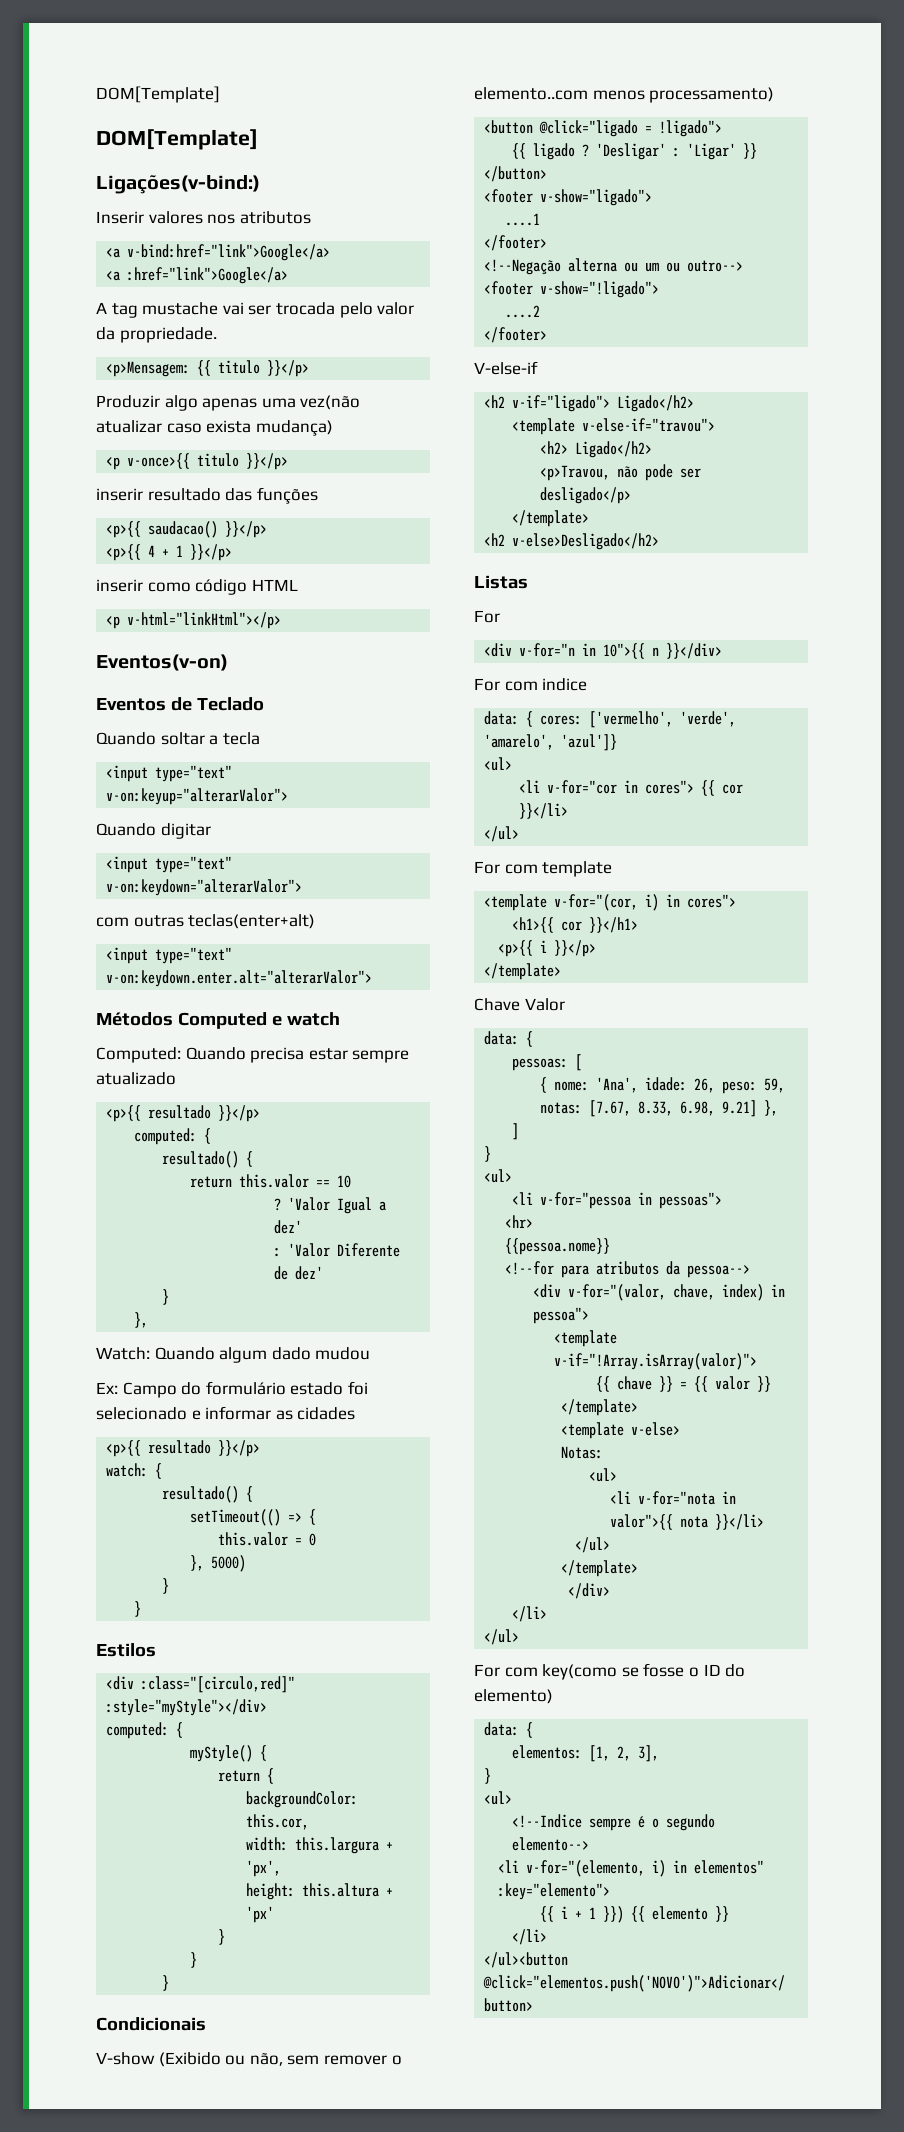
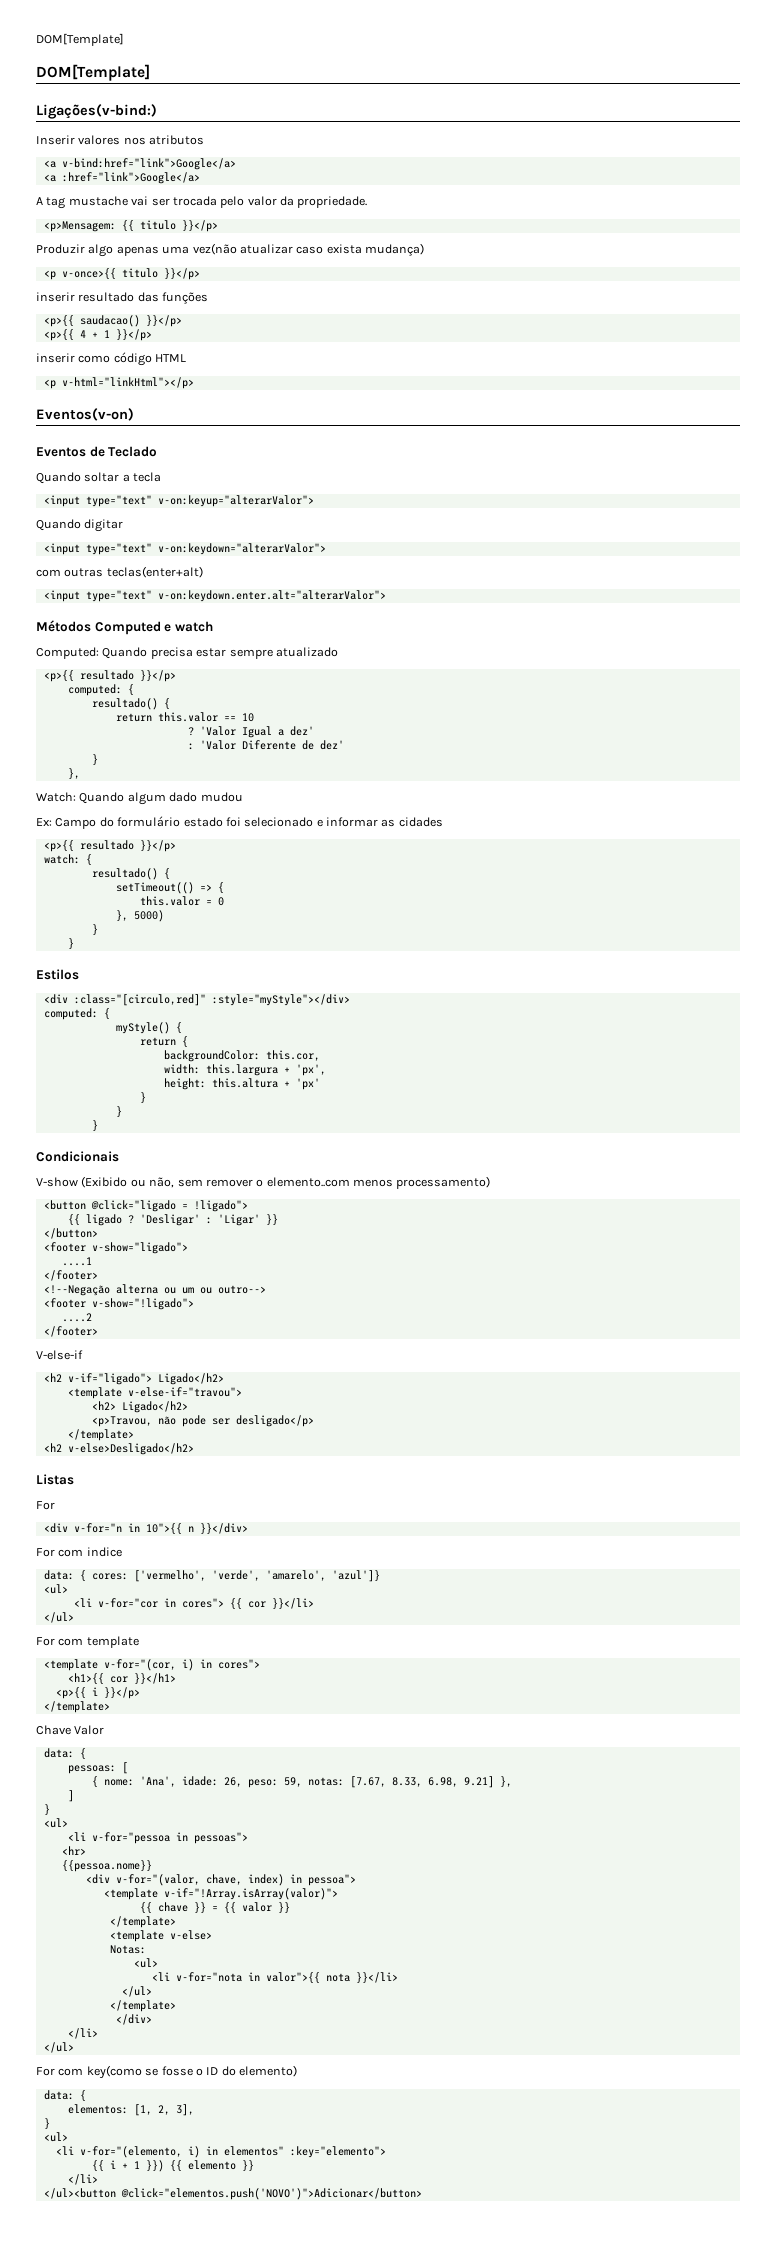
[505,1261,751,1278] // <!--for para atributos da pessoa--> -> (152, 1866) none
[512,1814,716,1831] [512,1837,590,1851] // <!--Indice sempre é o segundo elemento--> -> (68, 2137) none

